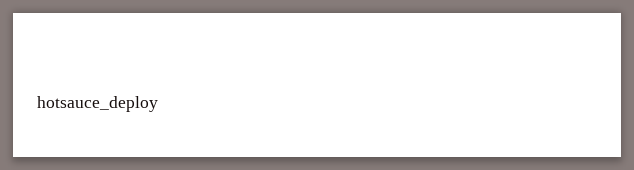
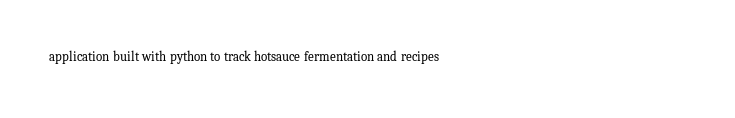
[37,96,158,112] hotsauce_deploy -> [49,50,439,64] application built with python to track hotsauce fermentation and recipes

